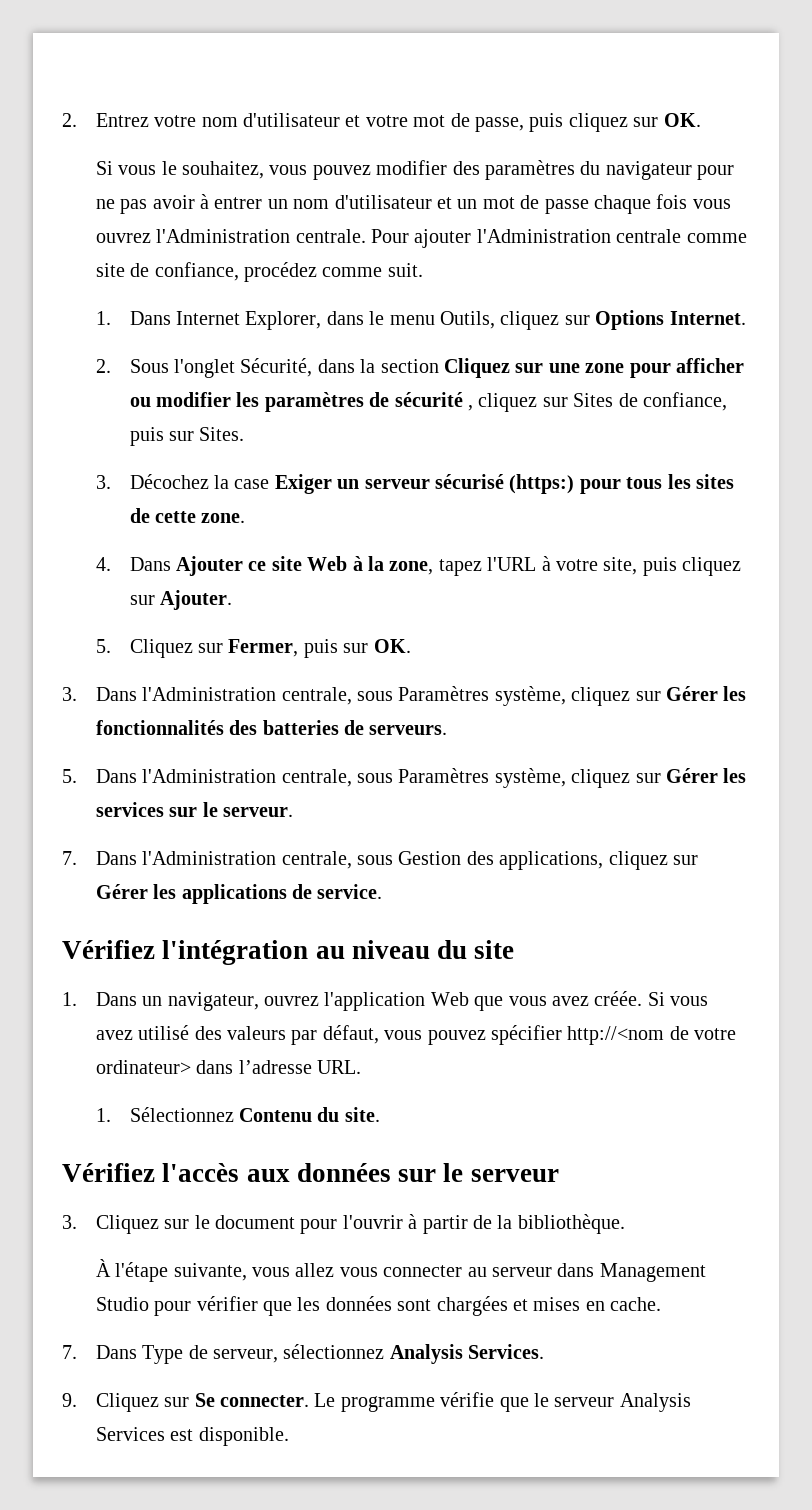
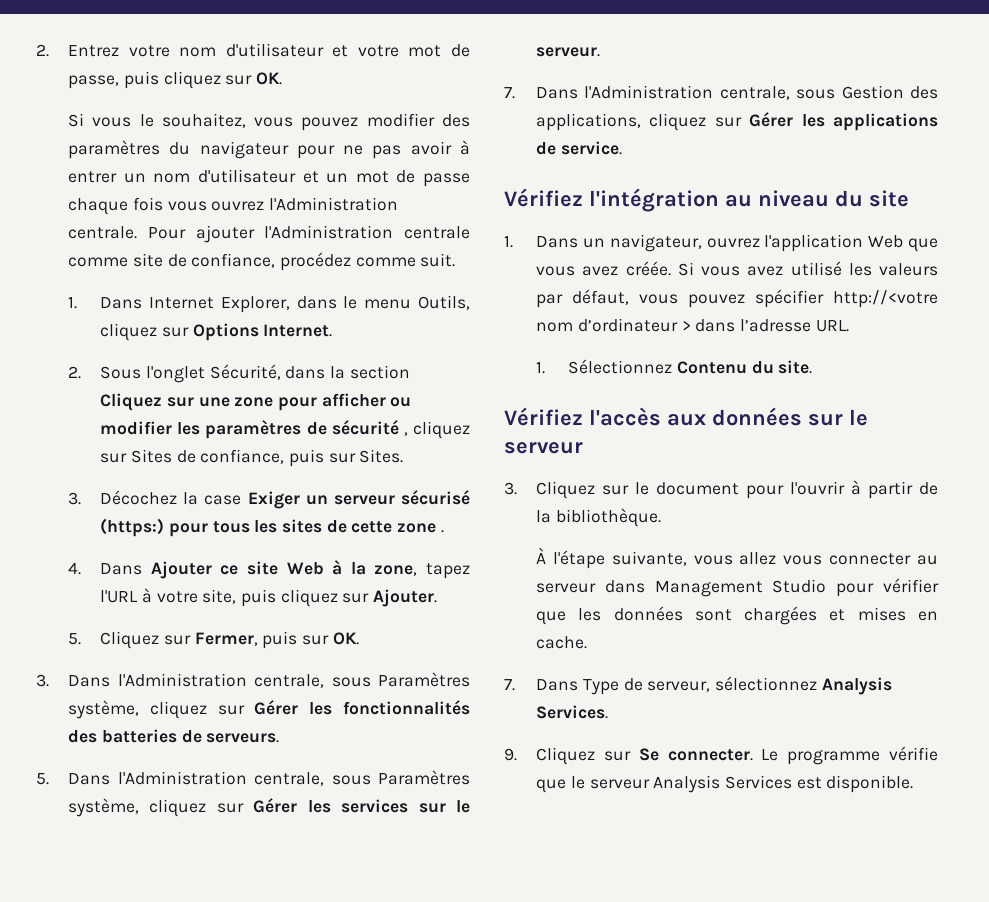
[201,513,246,523] zone. -> [397,523,444,533] zone .
[194,1026,222,1040] des -> [848,263,872,276] les
[567,1026,737,1045] [95,1060,191,1074] http://<nom de votre ordinateur> -> [833,290,938,308] [536,318,691,332] http://<votre nom d’ordinateur >

